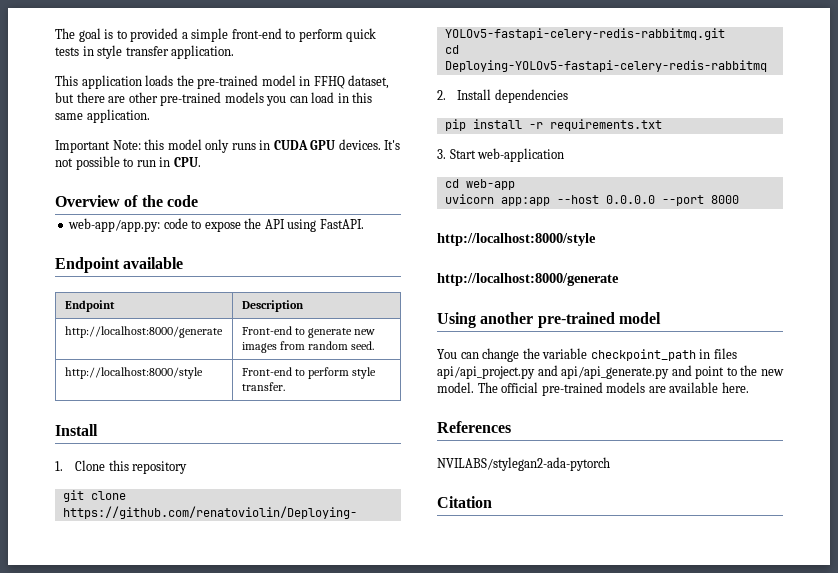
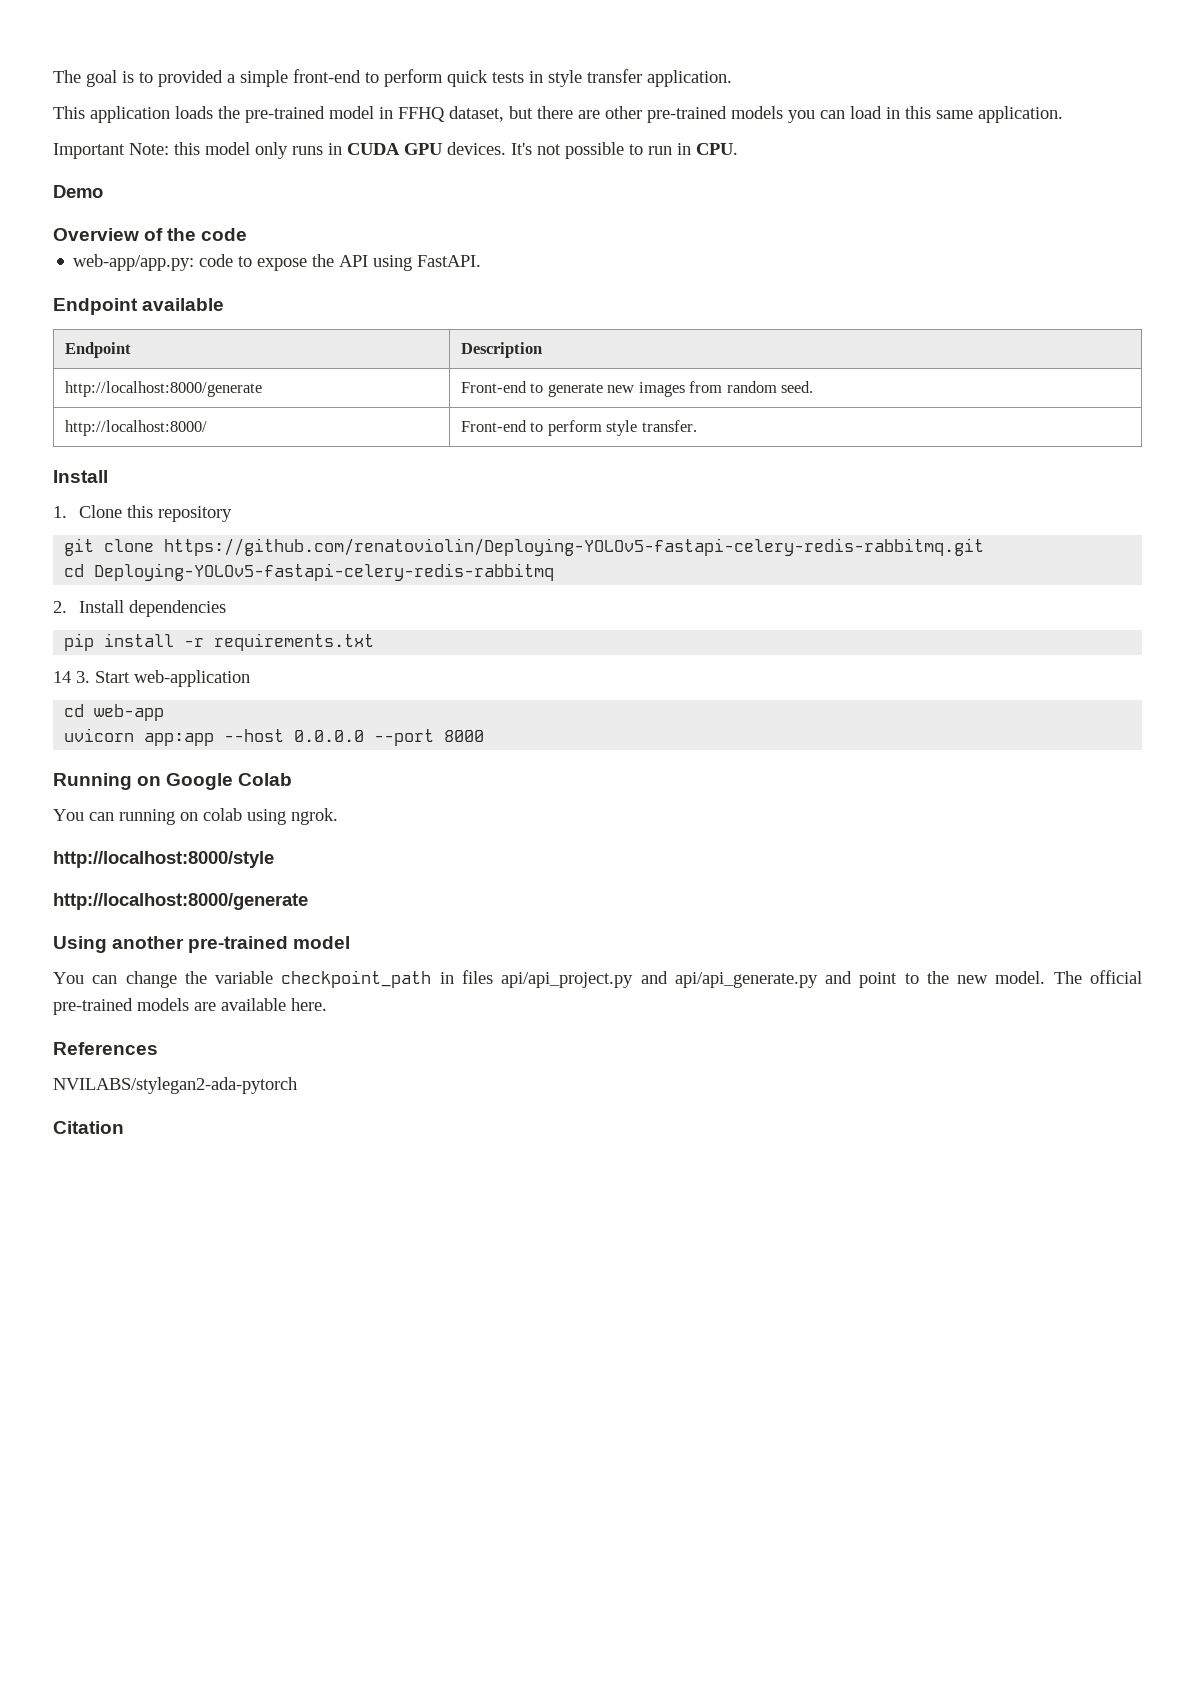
(201, 162) none -> [53,185,103,198] // Demo
[64,367,203,379] http://localhost:8000/style -> [65,420,208,436] http://localhost:8000/
(662, 125) none -> [53,671,71,683] 14
(739, 199) none -> [53,773,293,790] [53,808,338,825] // Running on Google Colab // You can running on colab using ngrok.

